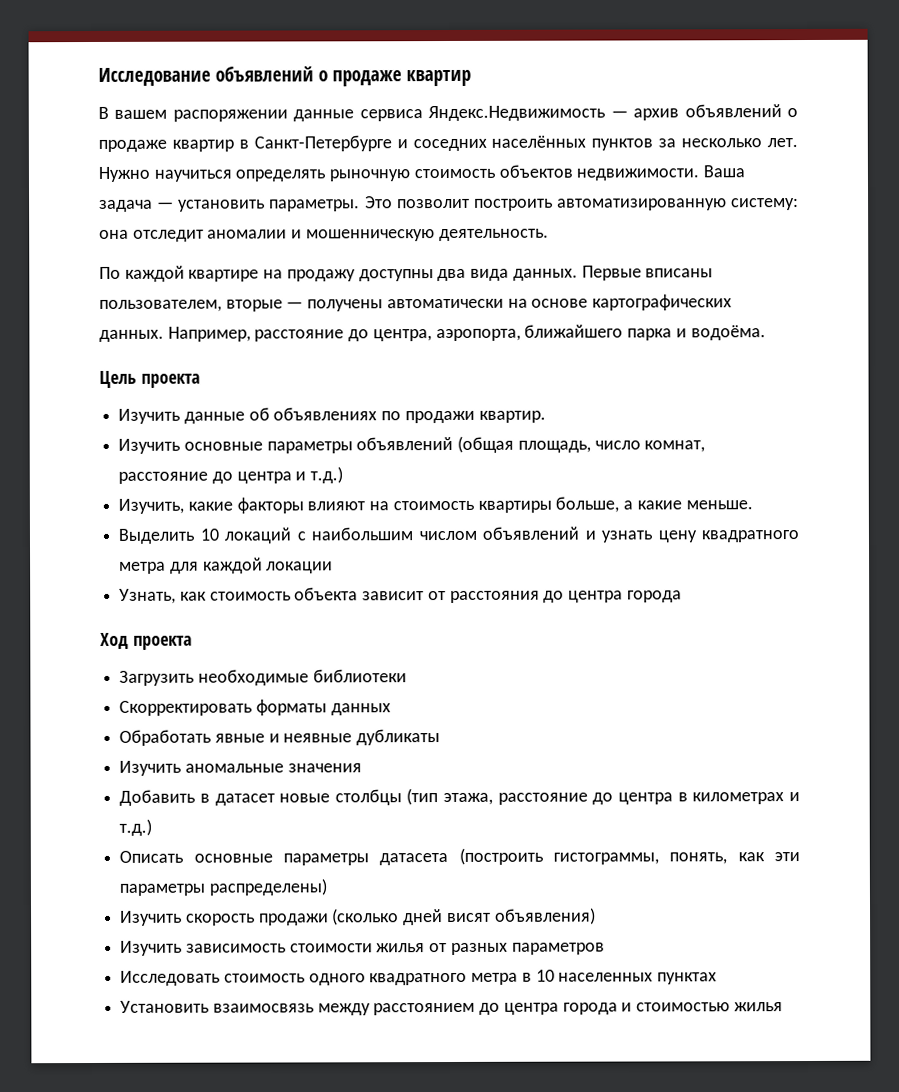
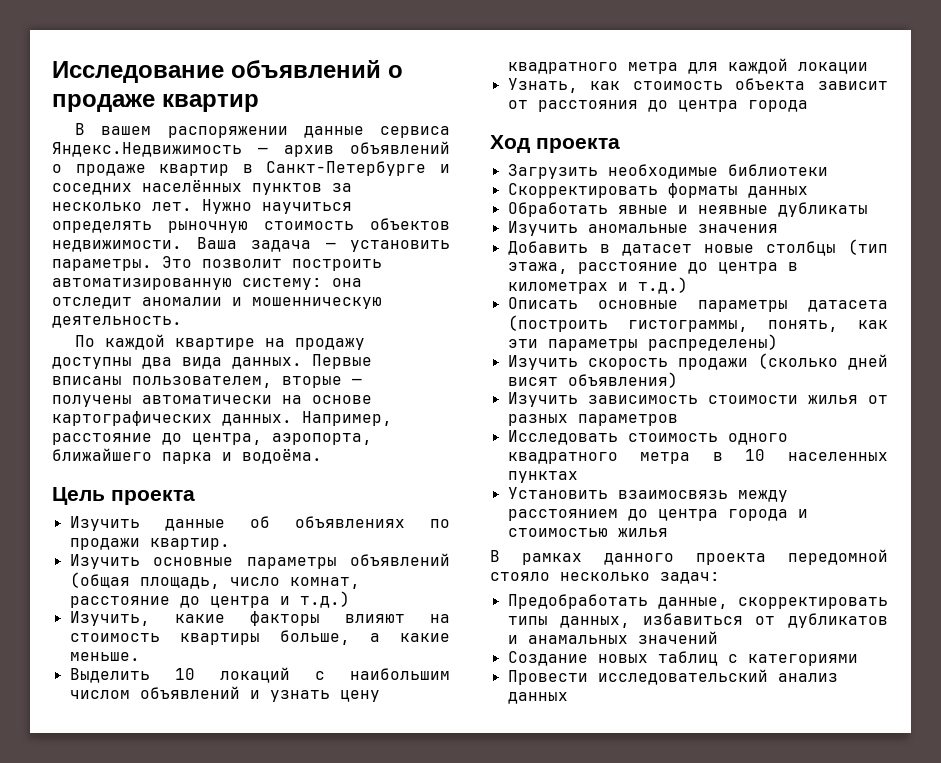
(783, 1007) none -> [490,549,888,565] [490,572,720,584] [507,594,888,609] [507,613,888,628] [507,631,718,644] [507,651,858,666] [507,669,838,685] [507,692,568,704] // В рамках данного проекта передомной стояло несколько задач: // Предобработать данные, скорректировать типы данных, избавиться от дубликатов и анамальных значений // Создание новых таблиц с категориями // Провести исследовательский анализ данных

